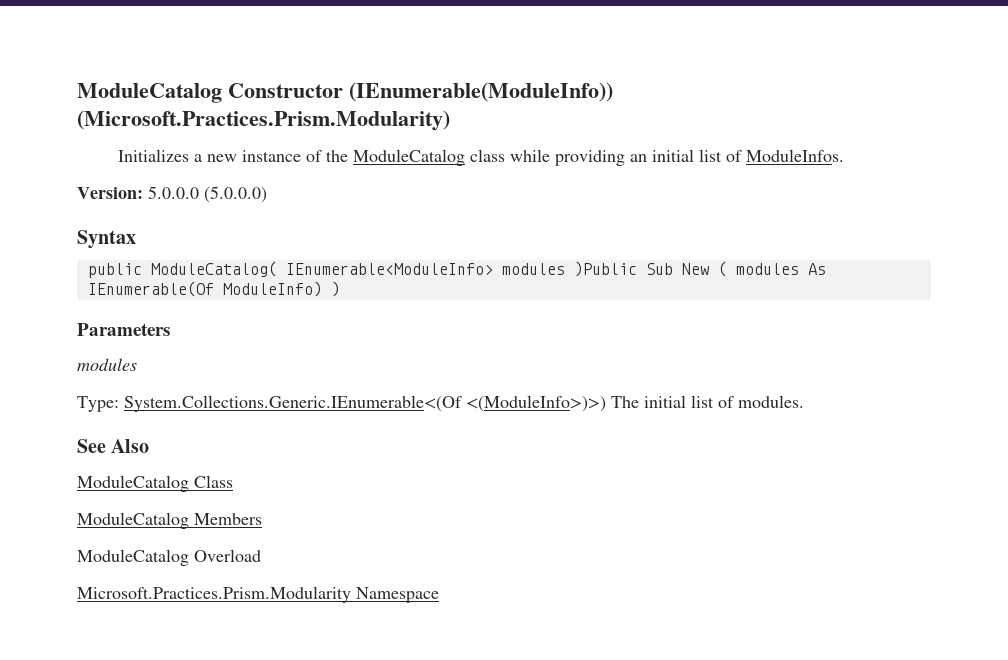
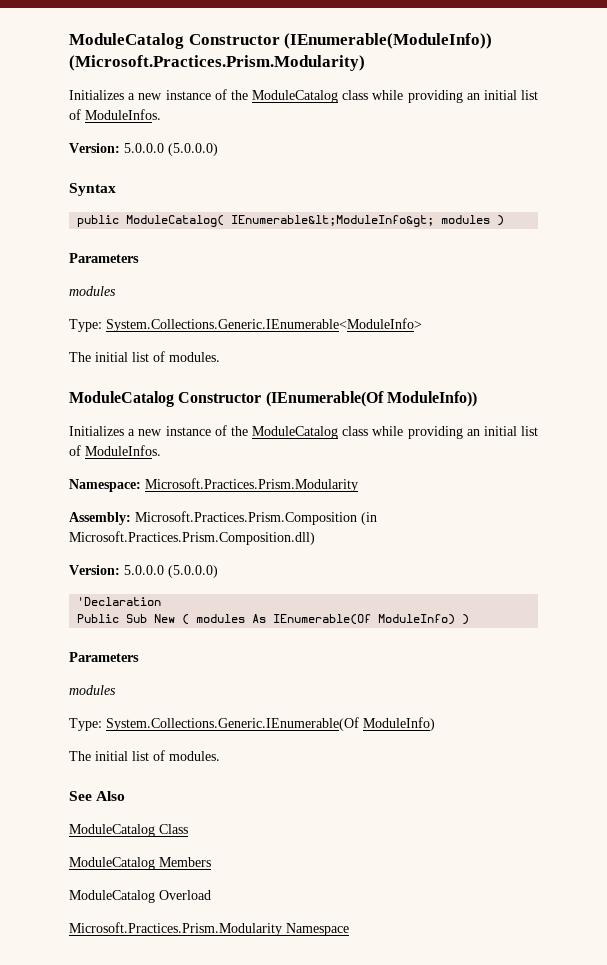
[285,261,637,277] IEnumerable<ModuleInfo> modules )Public -> [231,215,505,227] [69,253,139,263] [69,286,116,296] [69,318,422,332] [69,351,220,362] [69,391,477,407] [69,425,539,439] [69,445,161,456] [69,478,358,492] [69,511,377,525] [69,531,315,545] [69,565,218,578] [77,597,162,606] [77,614,120,623] IEnumerable&lt;ModuleInfo&gt; modules ) // Parameters // modules // Type: System.Collections.Generic.IEnumerable<ModuleInfo> // The initial list of modules. // ModuleCatalog Constructor (IEnumerable(Of ModuleInfo)) // Initializes a new instance of the ModuleCatalog class while providing an initial list of ModuleInfos. // Namespace: Microsoft.Practices.Prism.Modularity // Assembly: Microsoft.Practices.Prism.Composition (in Microsoft.Practices.Prism.Composition.dll) // Version: 5.0.0.0 (5.0.0.0) // 'Declaration // Public
[124,395,606,412] System.Collections.Generic.IEnumerable<(Of <(ModuleInfo>)>) -> [106,717,435,731] System.Collections.Generic.IEnumerable(Of ModuleInfo) //

